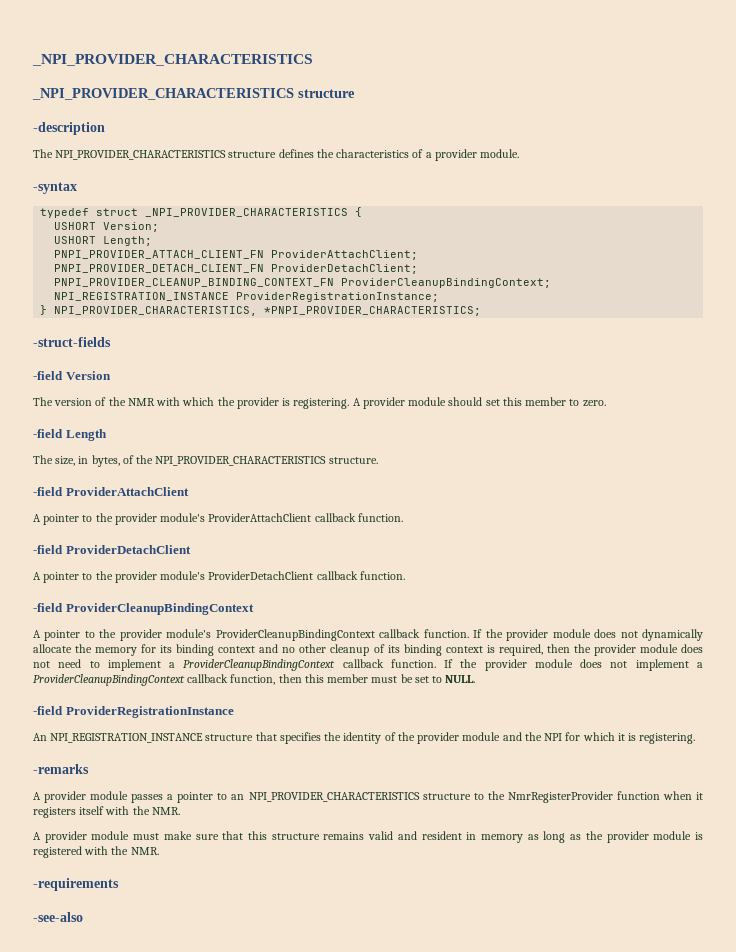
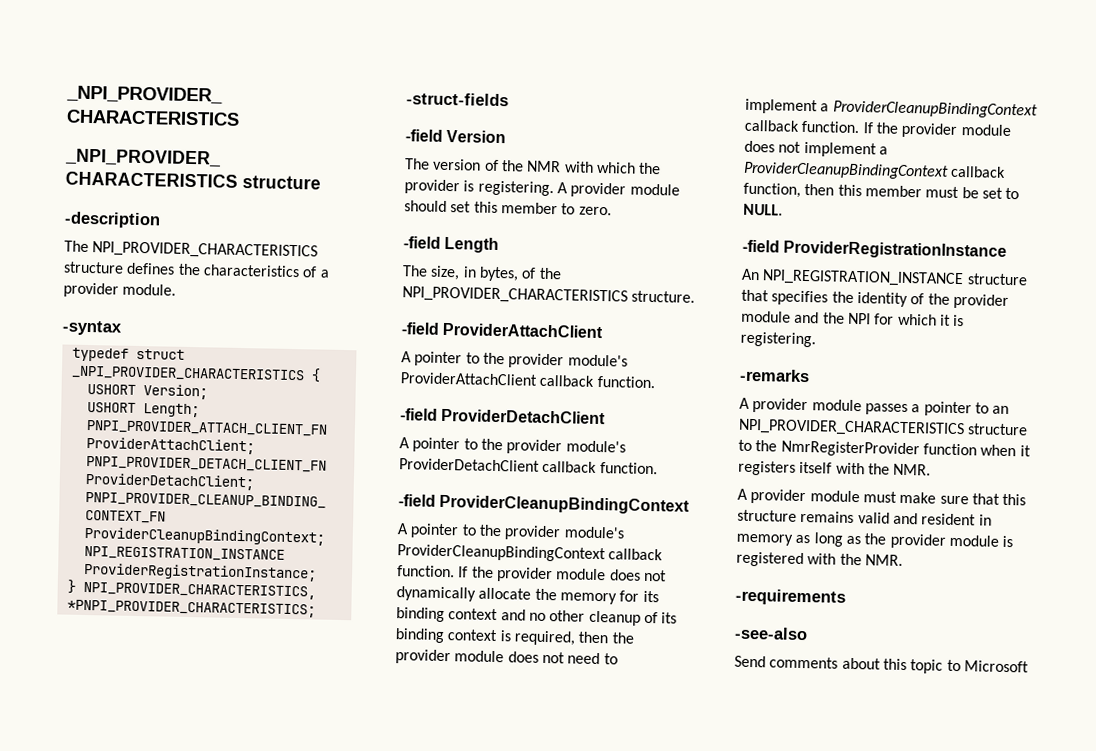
(83, 917) none -> [734,655,1029,674] // Send comments about this topic to Microsoft

